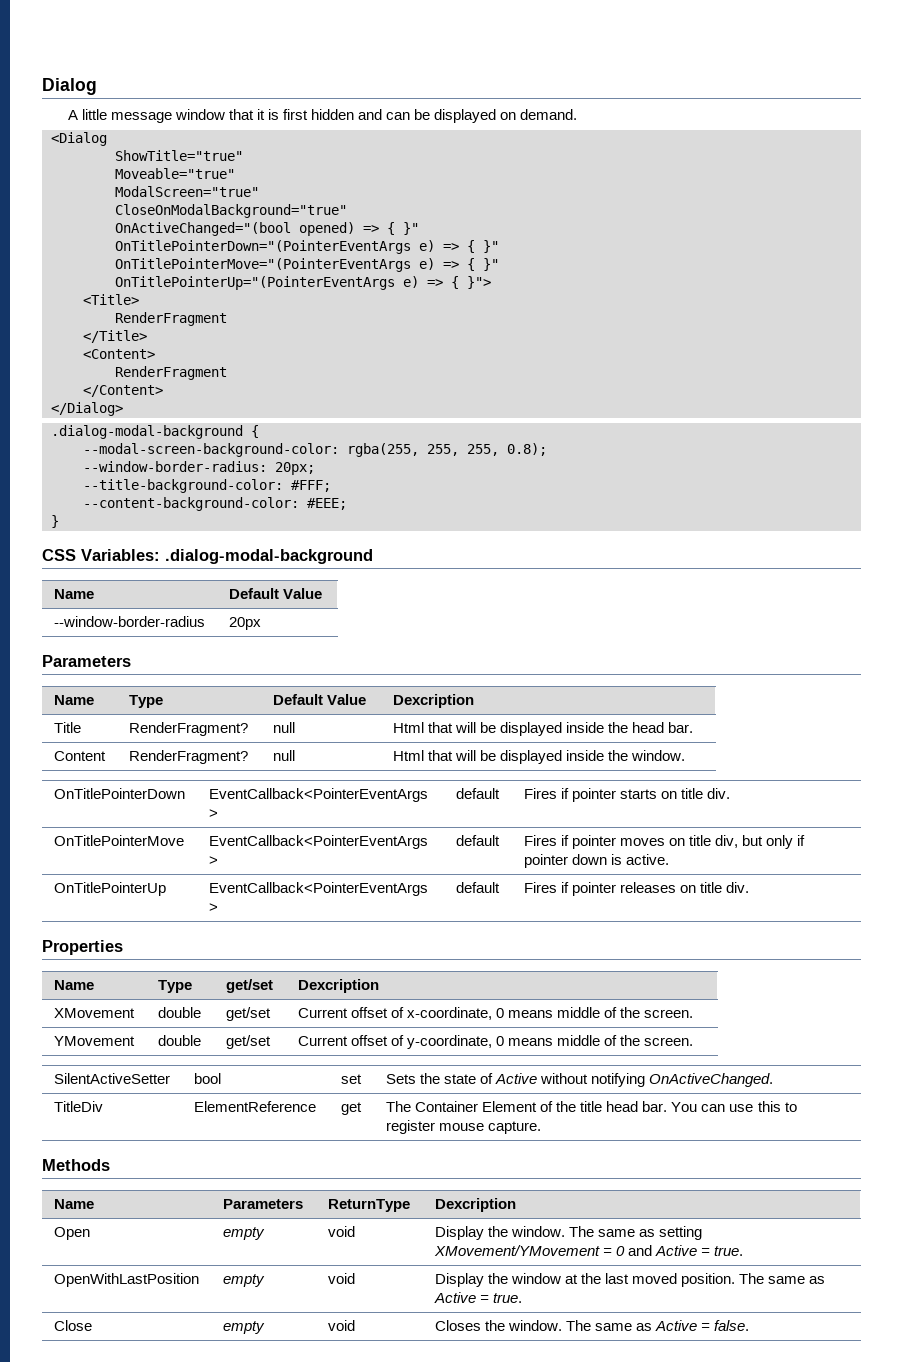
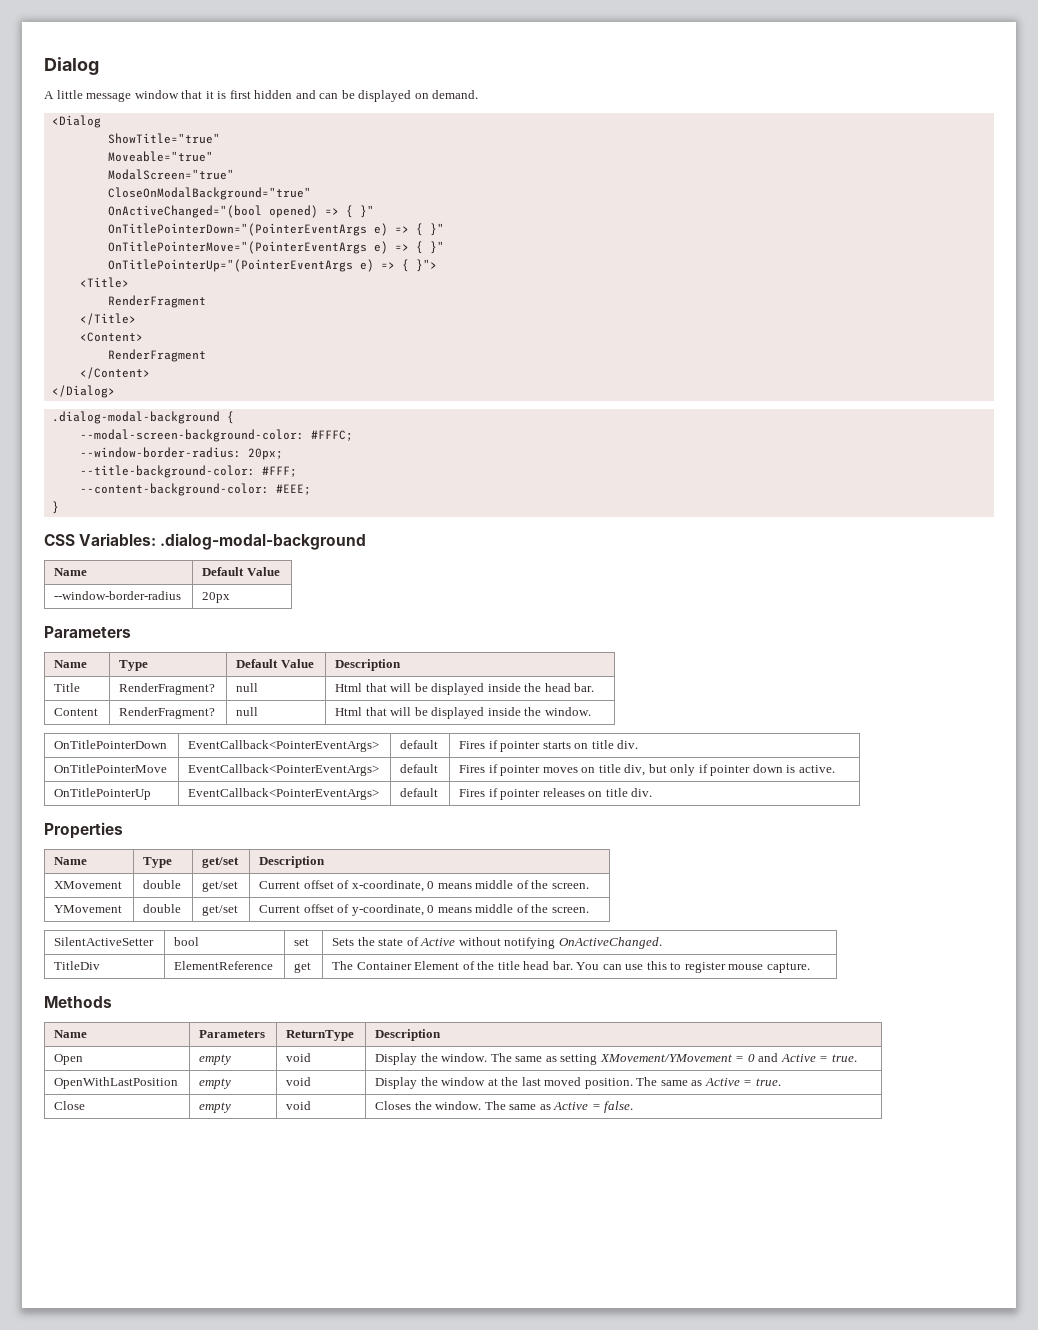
[347,443,547,457] rgba(255, 255, 255, 0.8); -> [310,430,353,441] #FFFC;
[392,694,474,708] Dexcription -> [335,659,402,671] Description
[297,979,379,993] Dexcription -> [259,856,326,868] Description
[434,1198,516,1212] Dexcription -> [375,1029,442,1041] Description

